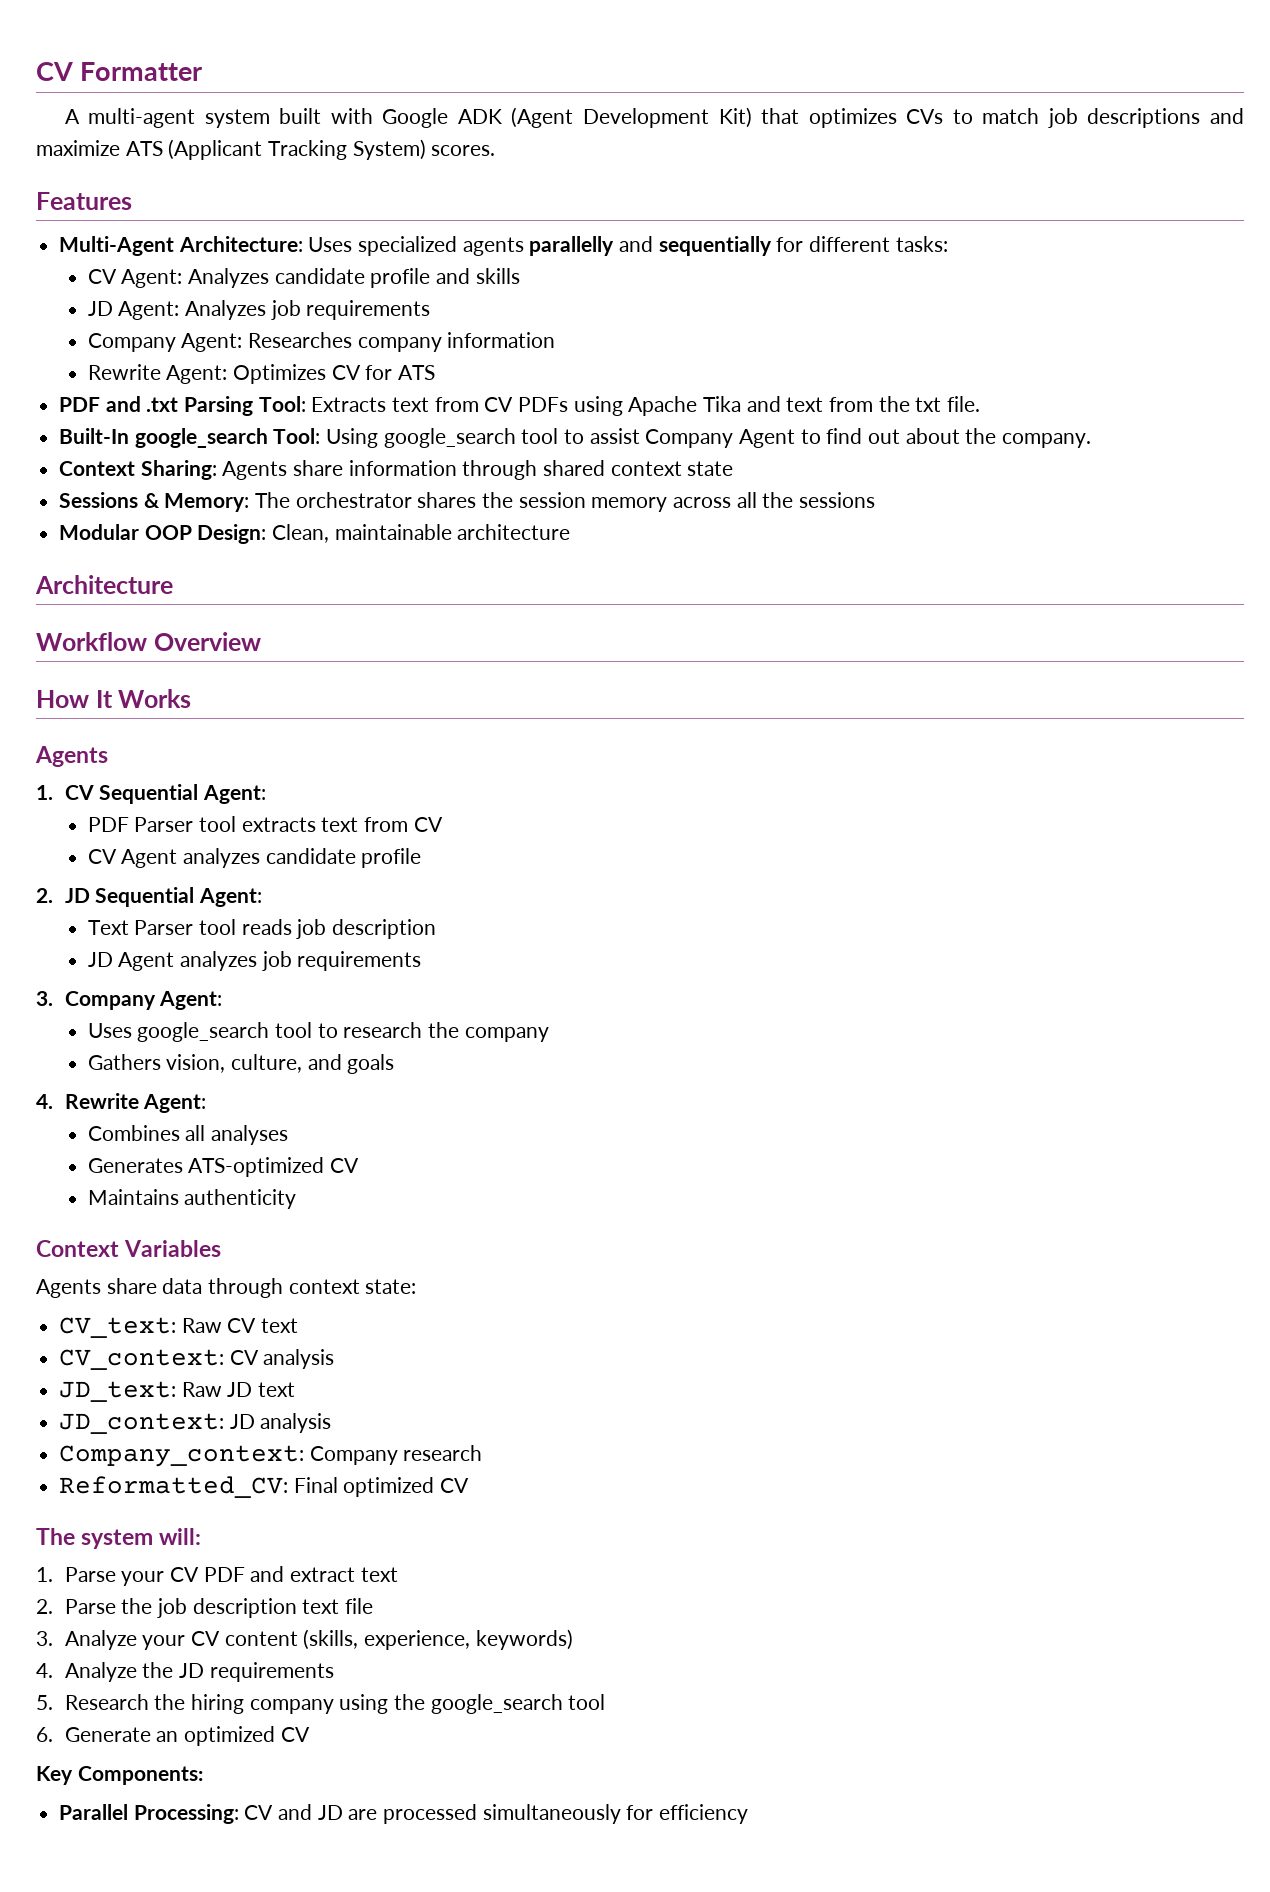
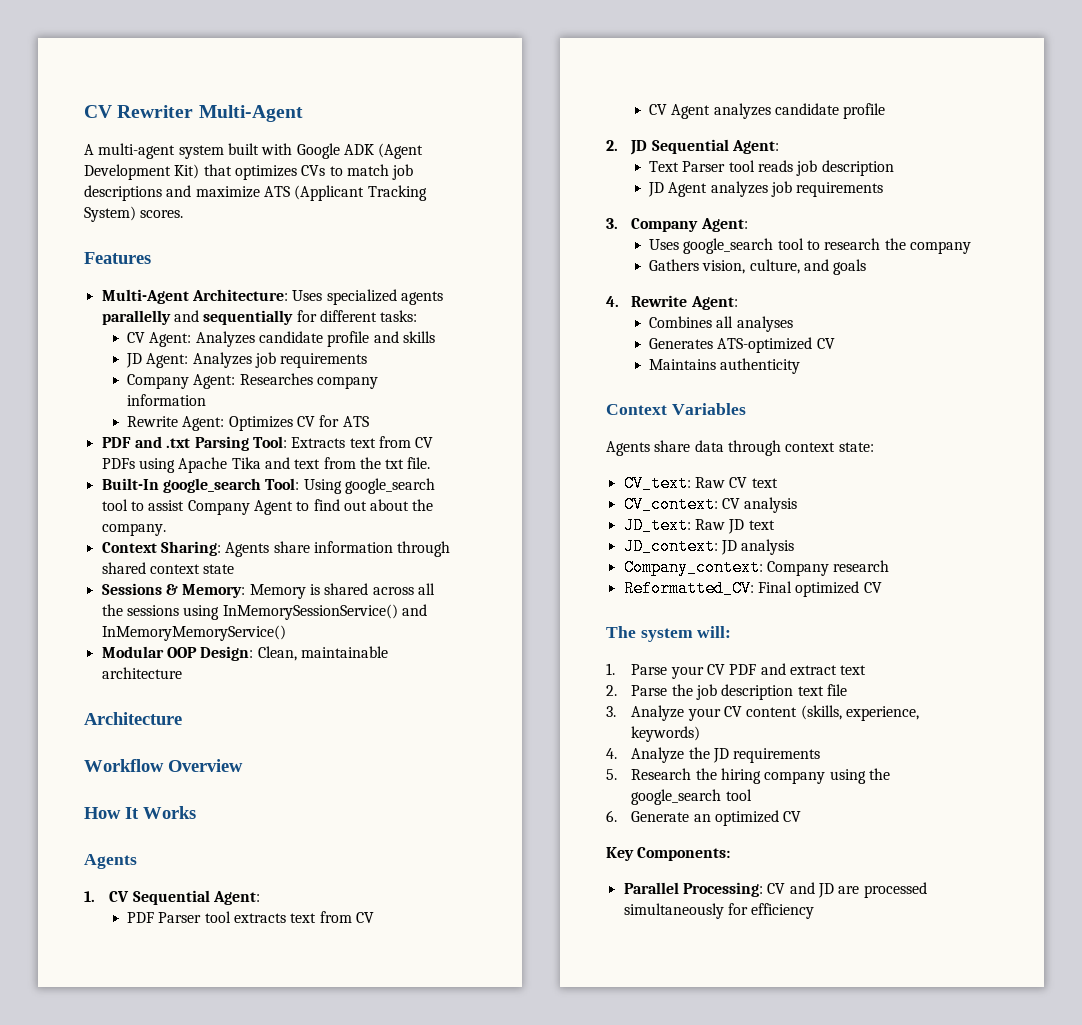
[36,62,203,81] CV Formatter -> [84,105,303,122] CV Rewriter Multi-Agent
[255,492,668,512] The orchestrator shares the session memory -> [249,583,369,599] Memory is shared
(876, 500) none -> [183,604,427,620] [101,625,286,641] using InMemorySessionService() and InMemoryMemoryService()

